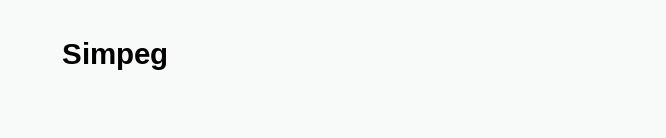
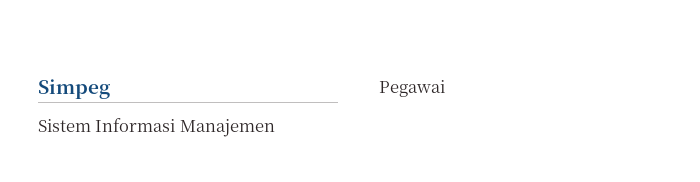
(168, 56) none -> [38,118,275,137] [379,80,445,97] // Sistem Informasi Manajemen Pegawai

